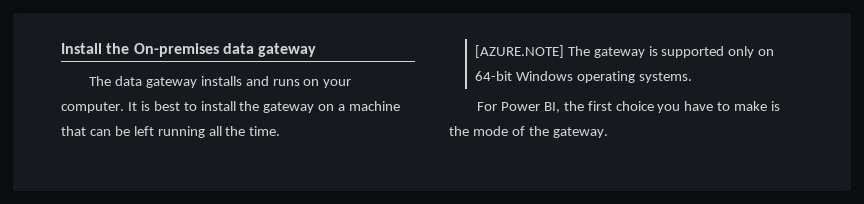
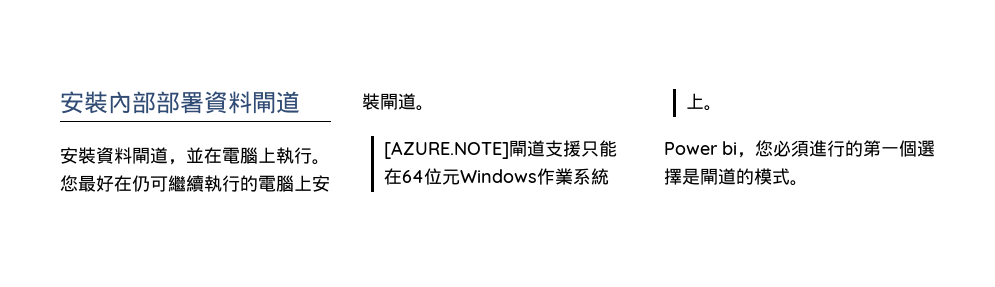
[61,43,317,57] [88,76,352,88] [61,101,401,113] [61,126,281,138] [474,45,775,58] [474,71,692,83] [476,101,781,113] [449,126,608,138] Install the On-premises data gateway // The data gateway installs and runs on your computer. It is best to install the gateway on a machine that can be left running all the time. // [AZURE.NOTE] The gateway is supported only on 64-bit Windows operating systems. // For Power BI, the first choice you have to make is the mode of the gateway. -> [60,91,300,114] [60,147,330,165] [60,175,330,192] [362,93,434,111] [383,140,617,159] [383,168,609,185] [685,93,722,111] [664,140,935,158] [664,168,808,186] 安裝內部部署資料閘道 // 安裝資料閘道，並在電腦上執行。您最好在仍可繼續執行的電腦上安裝閘道。 // [AZURE.NOTE]閘道支援只能在64位元Windows作業系統上。 // Power bi，您必須進行的第一個選擇是閘道的模式。

